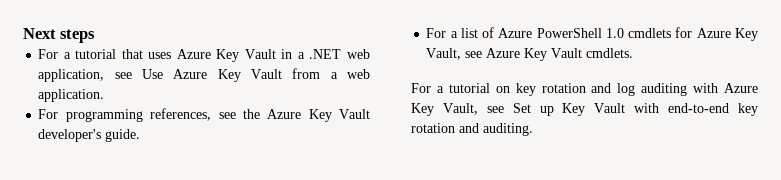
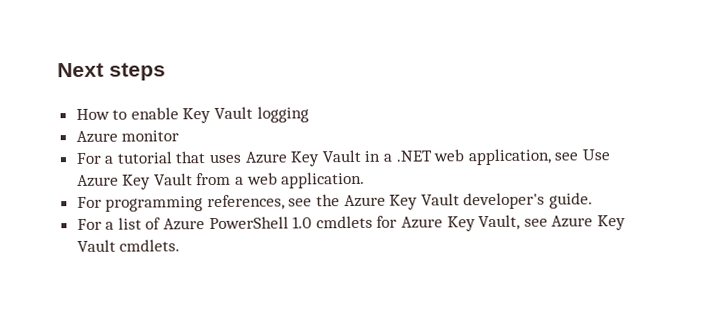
(96, 36) none -> [75,106,309,124] [75,130,180,143] // How to enable Key Vault logging // Azure monitor
[411,83,758,96] [411,103,758,116] [411,123,533,136] // For a tutorial on key rotation and log auditing with Azure Key Vault, see Set up Key Vault with end-to-end key rotation and auditing. -> (181, 245) none

